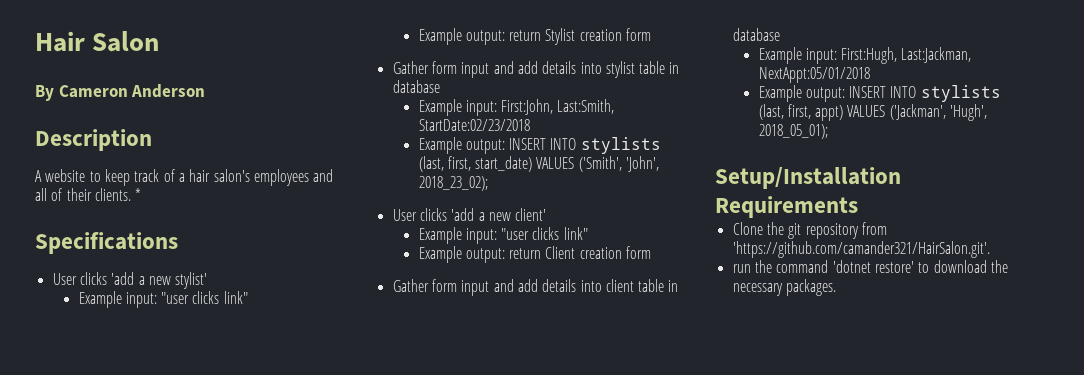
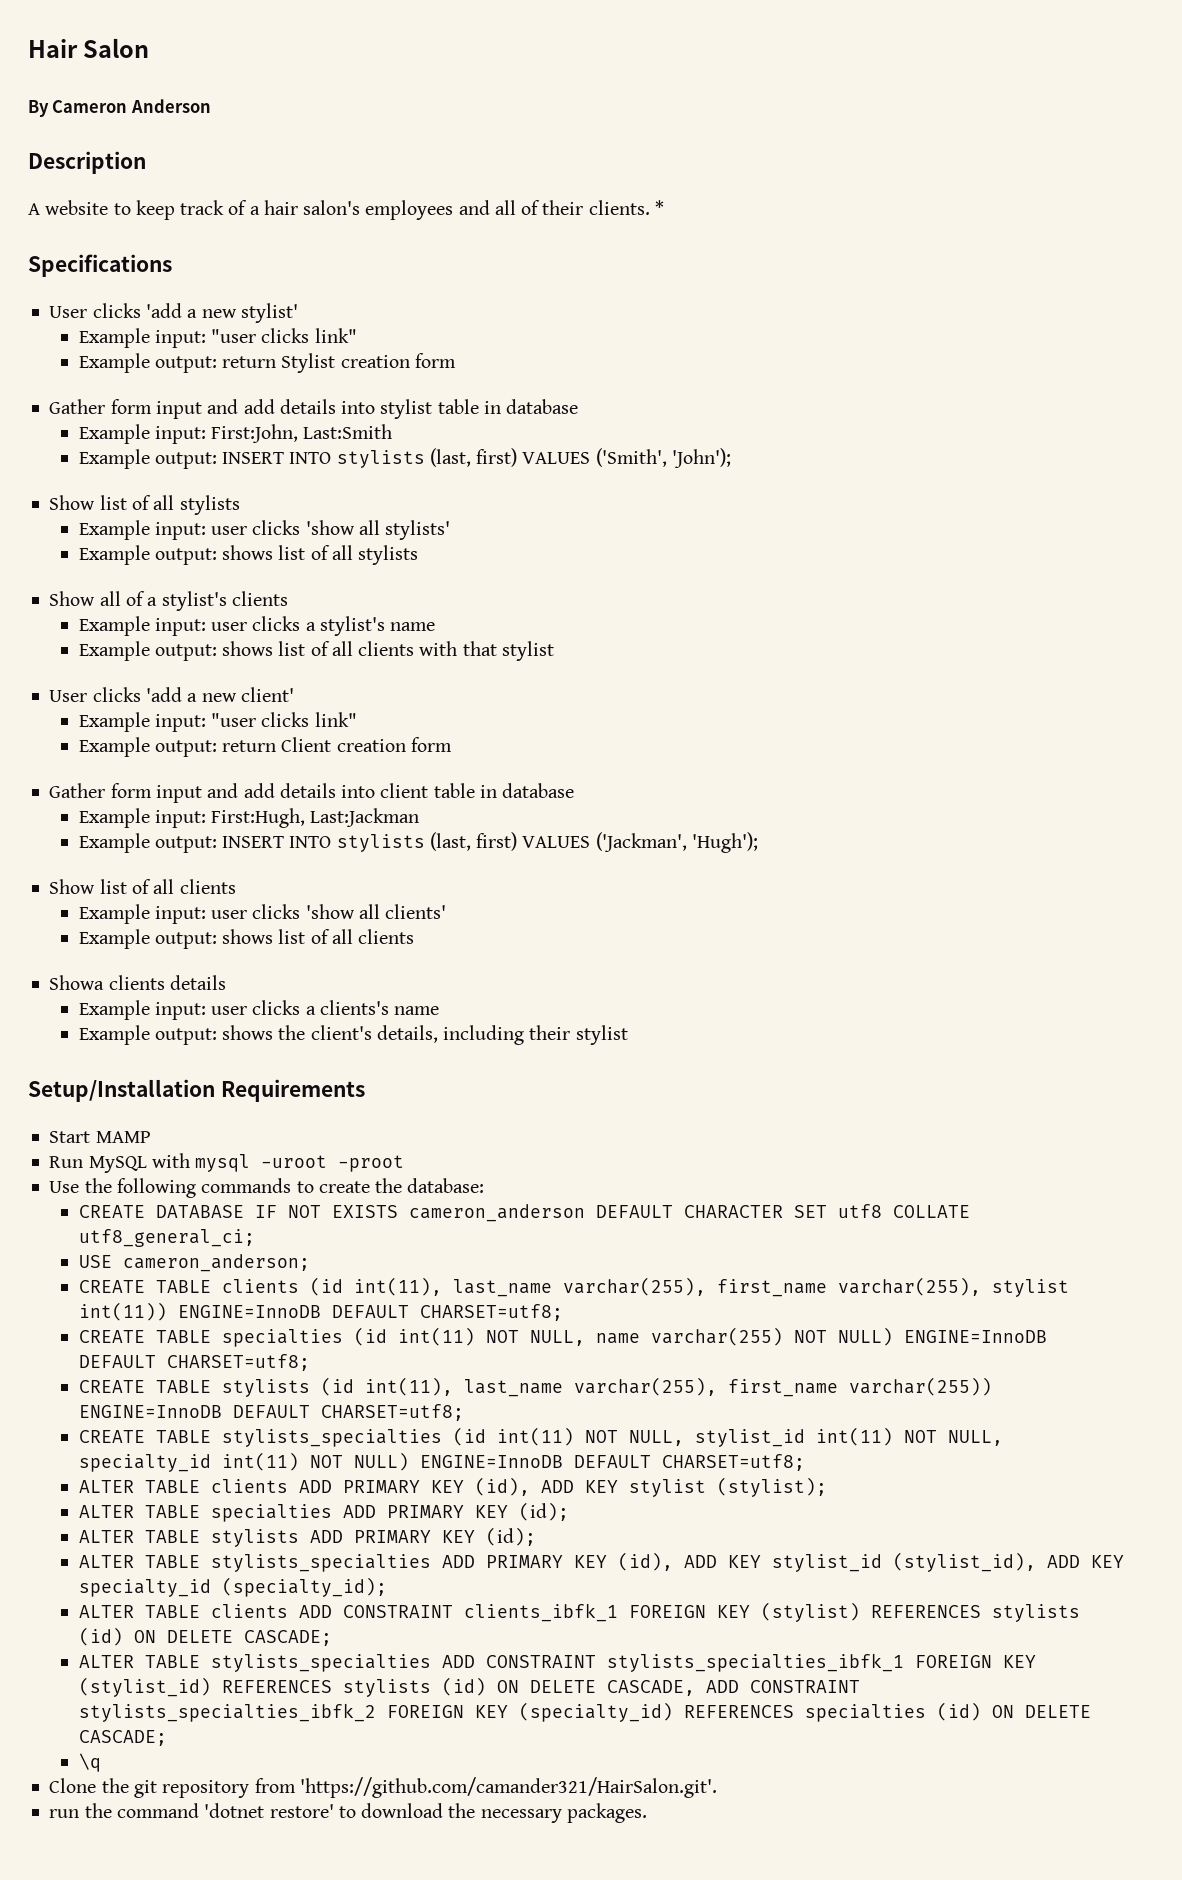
[557,99,615,114] [418,119,530,131] [418,137,661,154] [418,156,660,172] [418,176,488,191] Last:Smith, StartDate:02/23/2018 // Example output: INSERT INTO stylists (last, first, start_date) VALUES ('Smith', 'John', 2018_23_02); -> [303,424,393,439] [78,448,731,469] [49,495,240,515] [78,520,451,540] [78,545,419,565] [49,591,288,611] [78,616,436,636] [78,641,554,661] Last:Smith // Example output: INSERT INTO stylists (last, first) VALUES ('Smith', 'John'); // Show list of all stylists // Example input: user clicks 'show all stylists' // Example output: shows list of all stylists // Show all of a stylist's clients // Example input: user clicks a stylist's name // Example output: shows list of all clients with that stylist
[901,47,972,63] [758,67,870,83] [758,85,1001,102] [758,104,988,121] [758,124,828,139] [715,167,901,189] [715,196,858,218] Last:Jackman, NextAppt:05/01/2018 // Example output: INSERT INTO stylists (last, first, appt) VALUES ('Jackman', 'Hugh', 2018_05_01); // Setup/Installation Requirements -> [310,808,420,827] [78,832,758,853] [49,879,236,894] [78,904,447,924] [78,929,415,949] [49,975,226,990] [78,1000,440,1020] [78,1025,628,1045] [28,1079,365,1102] [49,1131,151,1143] [49,1153,405,1173] [49,1178,485,1198] [78,1204,970,1222] [78,1229,255,1247] [78,1254,310,1272] [78,1277,1069,1297] [78,1302,563,1321] [78,1327,1047,1347] [78,1354,310,1371] [78,1377,992,1397] [78,1404,464,1421] [78,1427,1003,1447] [78,1452,805,1472] [78,1477,827,1497] [78,1502,569,1522] [78,1527,536,1547] [78,1552,1124,1572] [78,1577,387,1597] [78,1602,1080,1622] [78,1627,332,1646] [78,1653,1036,1672] [78,1677,860,1697] [78,1702,1091,1722] [78,1730,167,1746] [78,1753,101,1772] Last:Jackman // Example output: INSERT INTO stylists (last, first) VALUES ('Jackman', 'Hugh'); // Show list of all clients // Example input: user clicks 'show all clients' // Example output: shows list of all clients // Showa clients details // Example input: user clicks a clients's name // Example output: shows the client's details, including their stylist // Setup/Installation Requirements // Start MAMP // Run MySQL with mysql -uroot -proot // Use the following commands to create the database: // CREATE DATABASE IF NOT EXISTS cameron_anderson DEFAULT CHARACTER SET utf8 COLLATE utf8_general_ci; // USE cameron_anderson; // CREATE TABLE clients (id int(11), last_name varchar(255), first_name varchar(255), stylist int(11)) ENGINE=InnoDB DEFAULT CHARSET=utf8; // CREATE TABLE specialties (id int(11) NOT NULL, name varchar(255) NOT NULL) ENGINE=InnoDB DEFAULT CHARSET=utf8; // CREATE TABLE stylists (id int(11), last_name varchar(255), first_name varchar(255)) ENGINE=InnoDB DEFAULT CHARSET=utf8; // CREATE TABLE stylists_specialties (id int(11) NOT NULL, stylist_id int(11) NOT NULL, specialty_id int(11) NOT NULL) ENGINE=InnoDB DEFAULT CHARSET=utf8; // ALTER TABLE clients ADD PRIMARY KEY (id), ADD KEY stylist (stylist); // ALTER TABLE specialties ADD PRIMARY KEY (id); // ALTER TABLE stylists ADD PRIMARY KEY (id); // ALTER TABLE stylists_specialties ADD PRIMARY KEY (id), ADD KEY stylist_id (stylist_id), ADD KEY specialty_id (specialty_id); // ALTER TABLE clients ADD CONSTRAINT clients_ibfk_1 FOREIGN KEY (stylist) REFERENCES stylists (id) ON DELETE CASCADE; // ALTER TABLE stylists_specialties ADD CONSTRAINT stylists_specialties_ibfk_1 FOREIGN KEY (stylist_id) REFERENCES stylists (id) ON DELETE CASCADE, ADD CONSTRAINT stylists_specialties_ibfk_2 FOREIGN KEY (specialty_id) REFERENCES specialties (id) ON DELETE CASCADE; // \q

